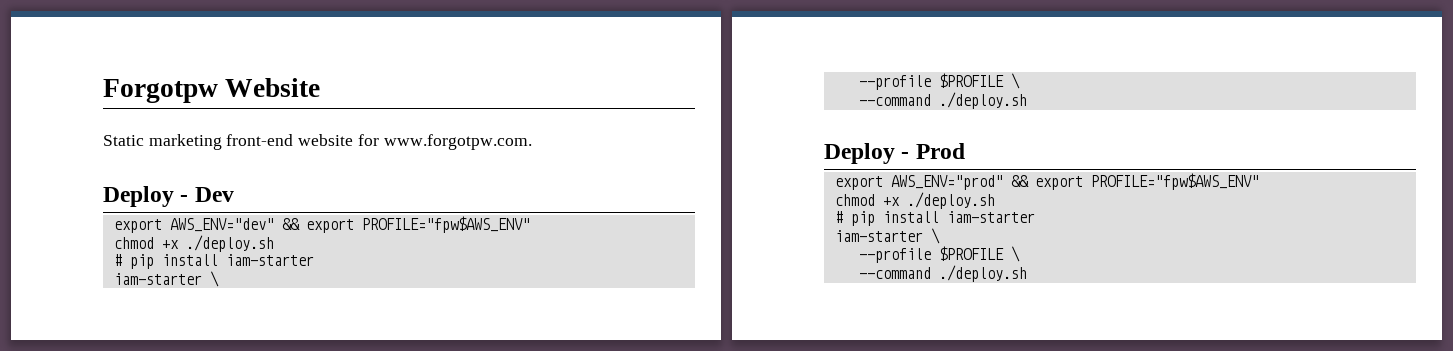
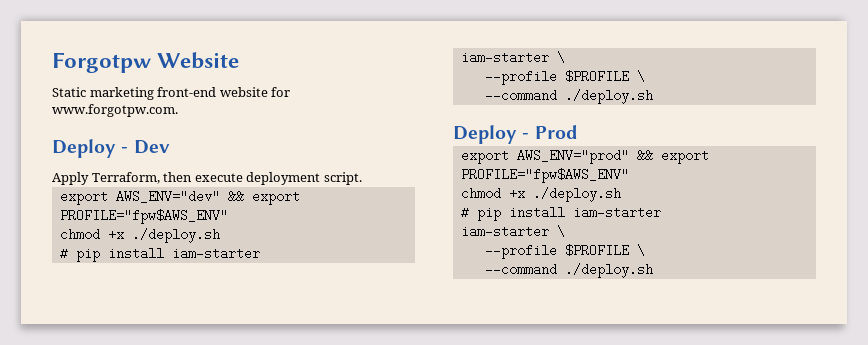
(234, 194) none -> [52,172,362,185] // Apply Terraform, then execute deployment script.

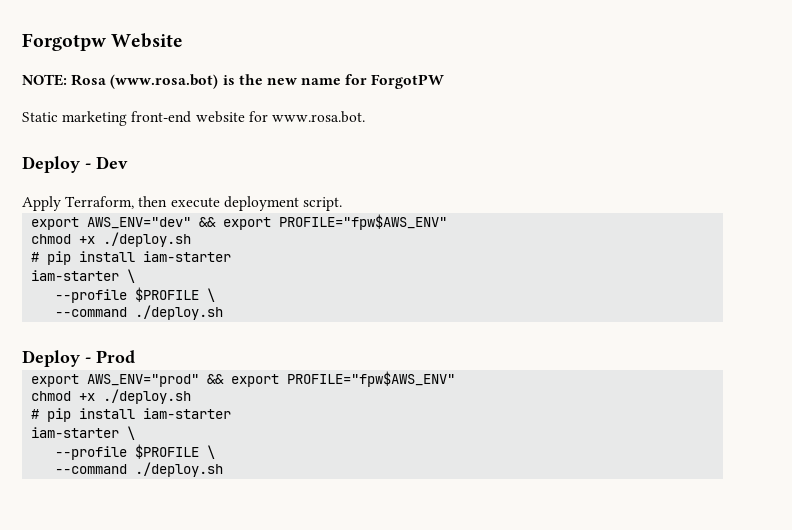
(240, 60) none -> [22,74,445,89] // NOTE: Rosa (www.rosa.bot) is the new name for ForgotPW
[52,104,178,117] www.forgotpw.com. -> [271,111,365,123] www.rosa.bot.

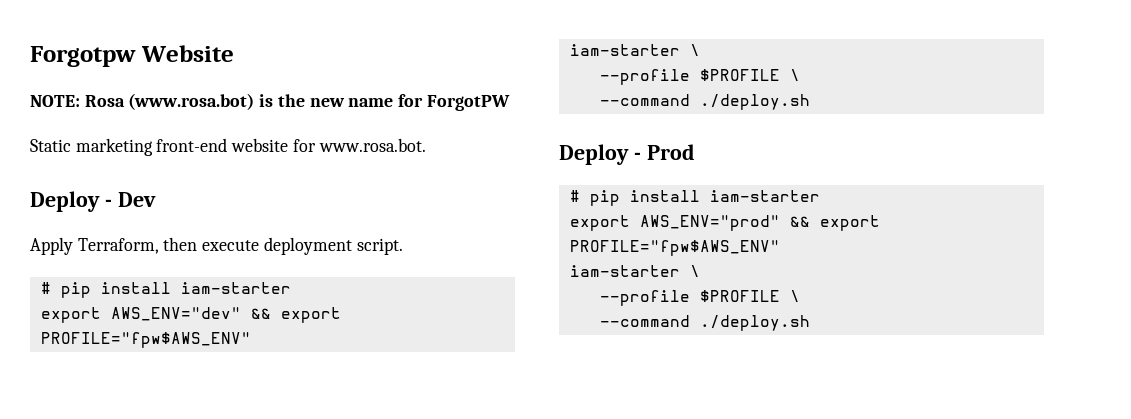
(342, 204) none -> [40,282,291,298] // # pip install iam-starter
[31,232,192,247] [31,251,232,265] // chmod +x ./deploy.sh // # pip install iam-starter -> (251, 340) none
(135, 356) none -> [569,190,820,206] // # pip install iam-starter
[31,389,192,404] [31,408,232,422] // chmod +x ./deploy.sh // # pip install iam-starter -> (780, 248) none

